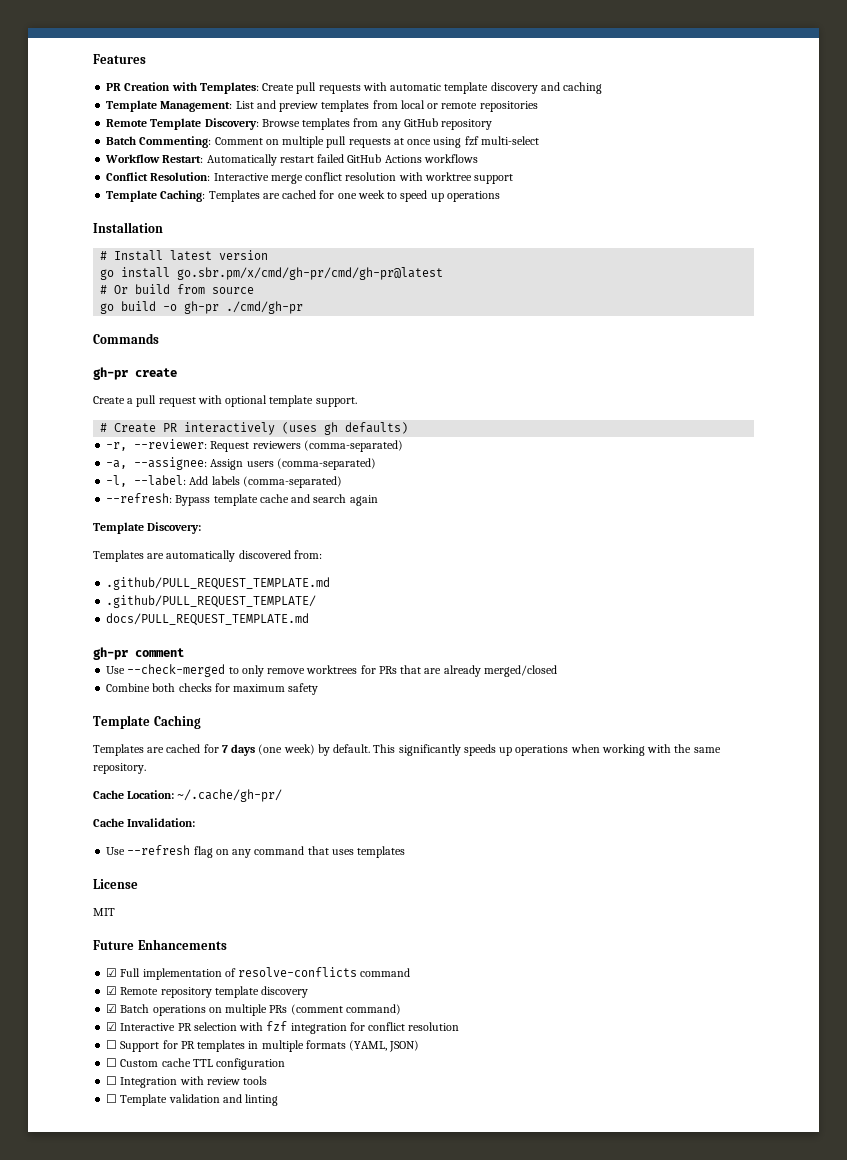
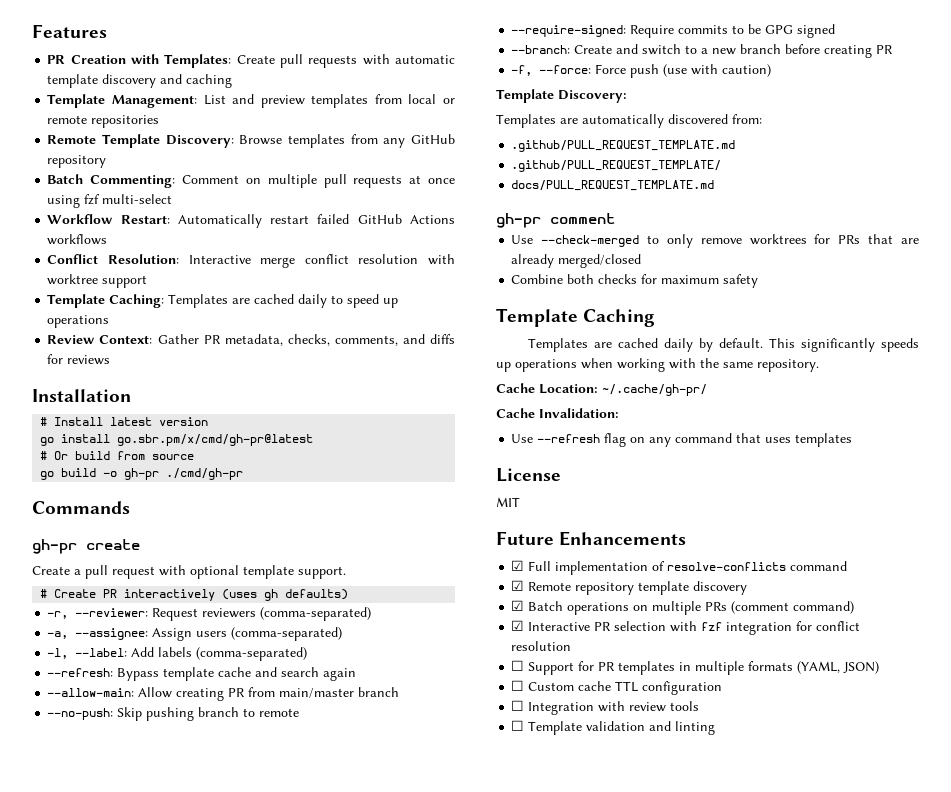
[319,190,385,199] for one week -> [298,294,328,308] daily
(500, 196) none -> [47,334,455,346] [47,354,111,365] // Review Context: Gather PR metadata, checks, comments, and diffs for reviews
[177,267,444,280] go.sbr.pm/x/cmd/gh-pr/cmd/gh-pr@latest -> [117,434,314,446] go.sbr.pm/x/cmd/gh-pr@latest
(378, 500) none -> [47,687,400,701] [47,707,300,721] [511,24,836,38] [511,44,894,58] [511,64,772,78] // --allow-main: Allow creating PR from main/master branch // --no-push: Skip pushing branch to remote // --require-signed: Require commits to be GPG signed // --branch: Create and switch to a new branch before creating PR // -f, --force: Force push (use with caution)
[203,744,315,756] for 7 days (one week) -> [663,338,693,352] daily

